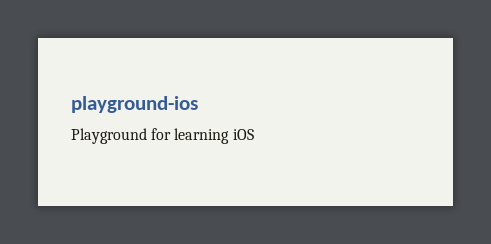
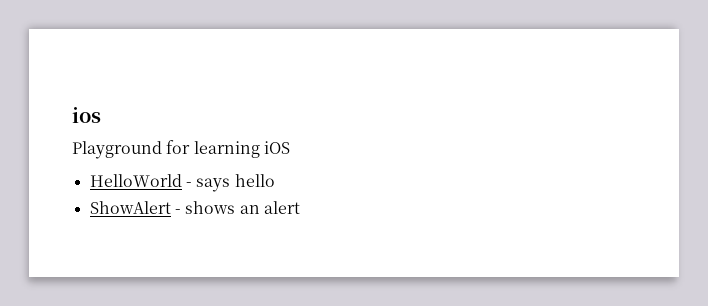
[71,96,198,113] playground-ios -> [72,107,101,123] ios
(254, 134) none -> [89,174,275,192] [89,201,300,214] // HelloWorld - says hello // ShowAlert - shows an alert

